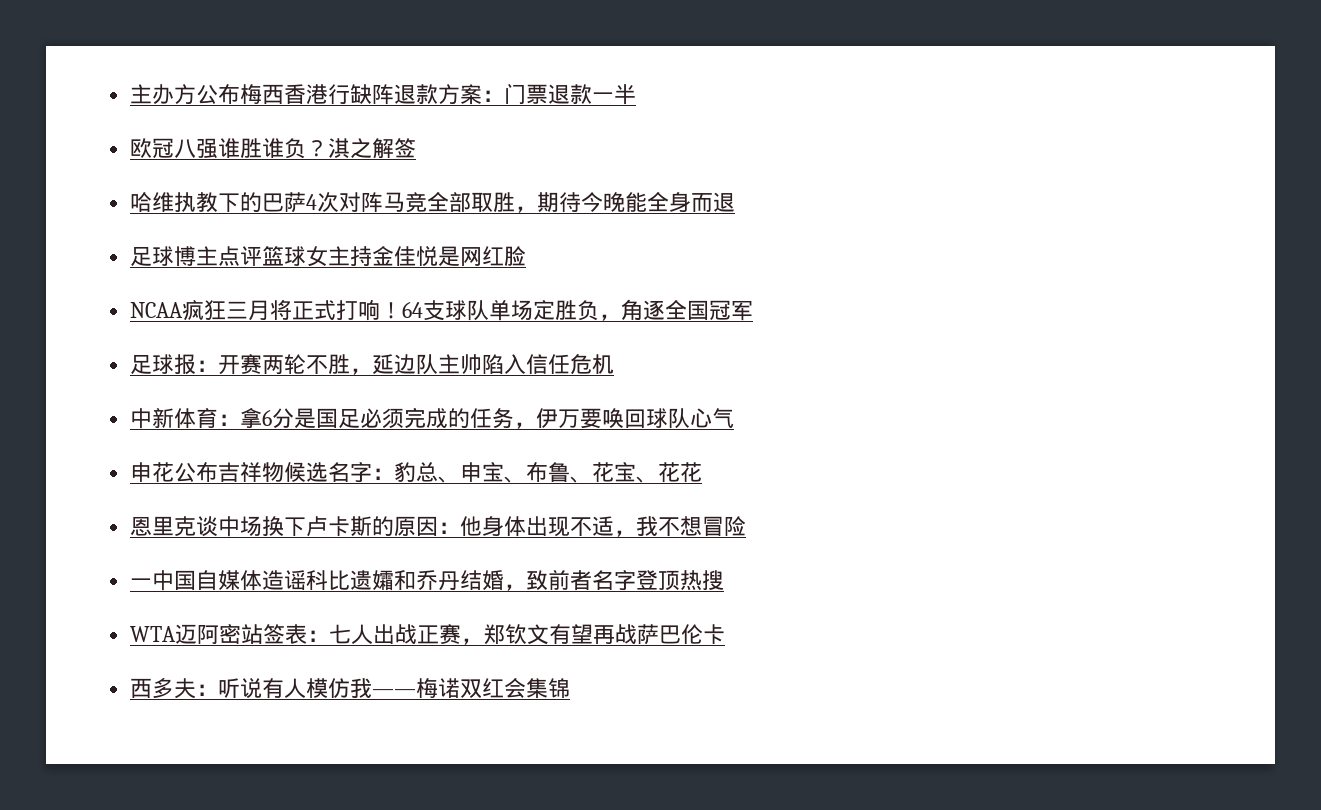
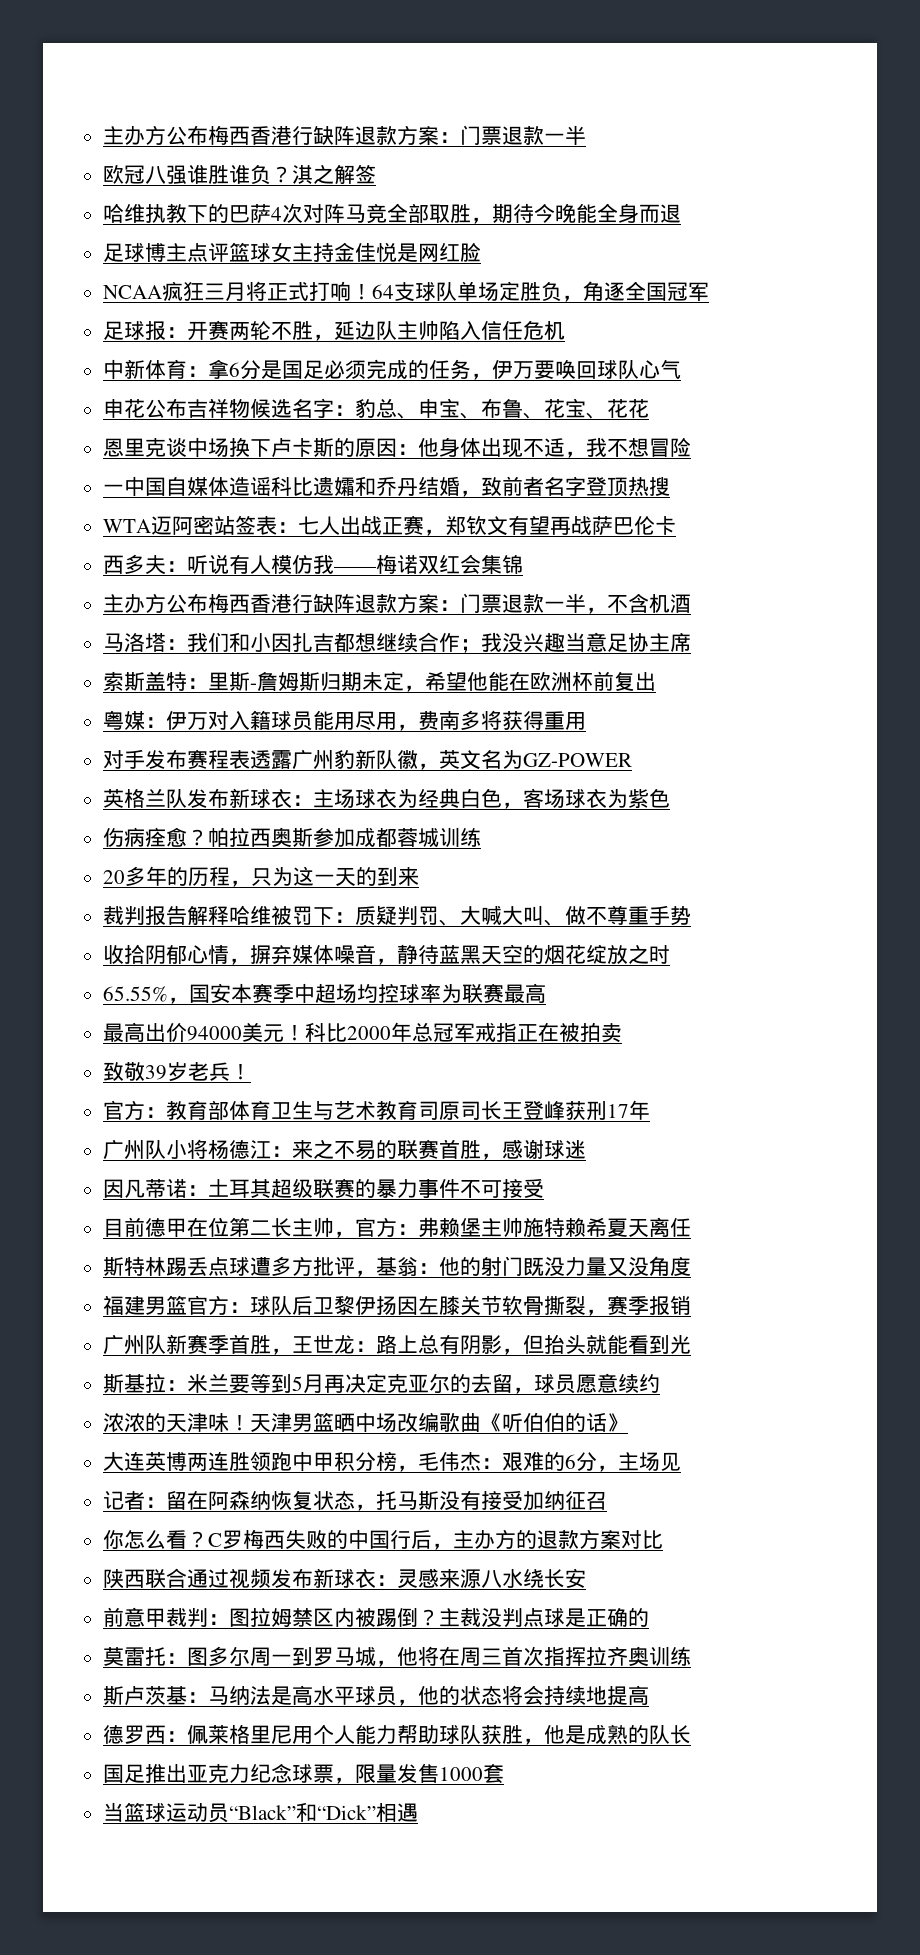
(571, 688) none -> [103,593,692,614] [103,632,692,653] [103,671,657,692] [103,710,587,731] [103,749,633,770] [103,788,671,809] [103,827,482,848] [103,866,420,887] [103,905,692,926] [103,944,671,965] [103,983,547,1004] [103,1022,623,1043] [103,1062,252,1082] [103,1100,651,1121] [103,1139,587,1160] [103,1178,545,1199] [103,1217,692,1238] [103,1256,692,1277] [103,1295,692,1316] [103,1334,692,1355] [103,1373,661,1394] [103,1412,629,1433] [103,1451,682,1472] [103,1490,608,1511] [103,1529,664,1550] [103,1568,587,1589] [103,1607,650,1628] [103,1646,692,1667] [103,1685,650,1706] [103,1724,692,1745] [103,1763,505,1784] [103,1802,419,1823] // 主办方公布梅西香港行缺阵退款方案：门票退款一半，不含机酒 // 马洛塔：我们和小因扎吉都想继续合作；我没兴趣当意足协主席 // 索斯盖特：里斯-詹姆斯归期未定，希望他能在欧洲杯前复出 // 粤媒：伊万对入籍球员能用尽用，费南多将获得重用 // 对手发布赛程表透露广州豹新队徽，英文名为GZ-POWER // 英格兰队发布新球衣：主场球衣为经典白色，客场球衣为紫色 // 伤病痊愈？帕拉西奥斯参加成都蓉城训练 // 20多年的历程，只为这一天的到来 // 裁判报告解释哈维被罚下：质疑判罚、大喊大叫、做不尊重手势 // 收拾阴郁心情，摒弃媒体噪音，静待蓝黑天空的烟花绽放之时 // 65.55%，国安本赛季中超场均控球率为联赛最高 // 最高出价94000美元！科比2000年总冠军戒指正在被拍卖 // 致敬39岁老兵！ // 官方：教育部体育卫生与艺术教育司原司长王登峰获刑17年 // 广州队小将杨德江：来之不易的联赛首胜，感谢球迷 // 因凡蒂诺：土耳其超级联赛的暴力事件不可接受 // 目前德甲在位第二长主帅，官方：弗赖堡主帅施特赖希夏天离任 // 斯特林踢丢点球遭多方批评，基翁：他的射门既没力量又没角度 // 福建男篮官方：球队后卫黎伊扬因左膝关节软骨撕裂，赛季报销 // 广州队新赛季首胜，王世龙：路上总有阴影，但抬头就能看到光 // 斯基拉：米兰要等到5月再决定克亚尔的去留，球员愿意续约 // 浓浓的天津味！天津男篮晒中场改编歌曲《听伯伯的话》 // 大连英博两连胜领跑中甲积分榜，毛伟杰：艰难的6分，主场见 // 记者：留在阿森纳恢复状态，托马斯没有接受加纳征召 // 你怎么看？C罗梅西失败的中国行后，主办方的退款方案对比 // 陕西联合通过视频发布新球衣：灵感来源八水绕长安 // 前意甲裁判：图拉姆禁区内被踢倒？主裁没判点球是正确的 // 莫雷托：图多尔周一到罗马城，他将在周三首次指挥拉齐奥训练 // 斯卢茨基：马纳法是高水平球员，他的状态将会持续地提高 // 德罗西：佩莱格里尼用个人能力帮助球队获胜，他是成熟的队长 // 国足推出亚克力纪念球票，限量发售1000套 // 当篮球运动员“Black”和“Dick”相遇

